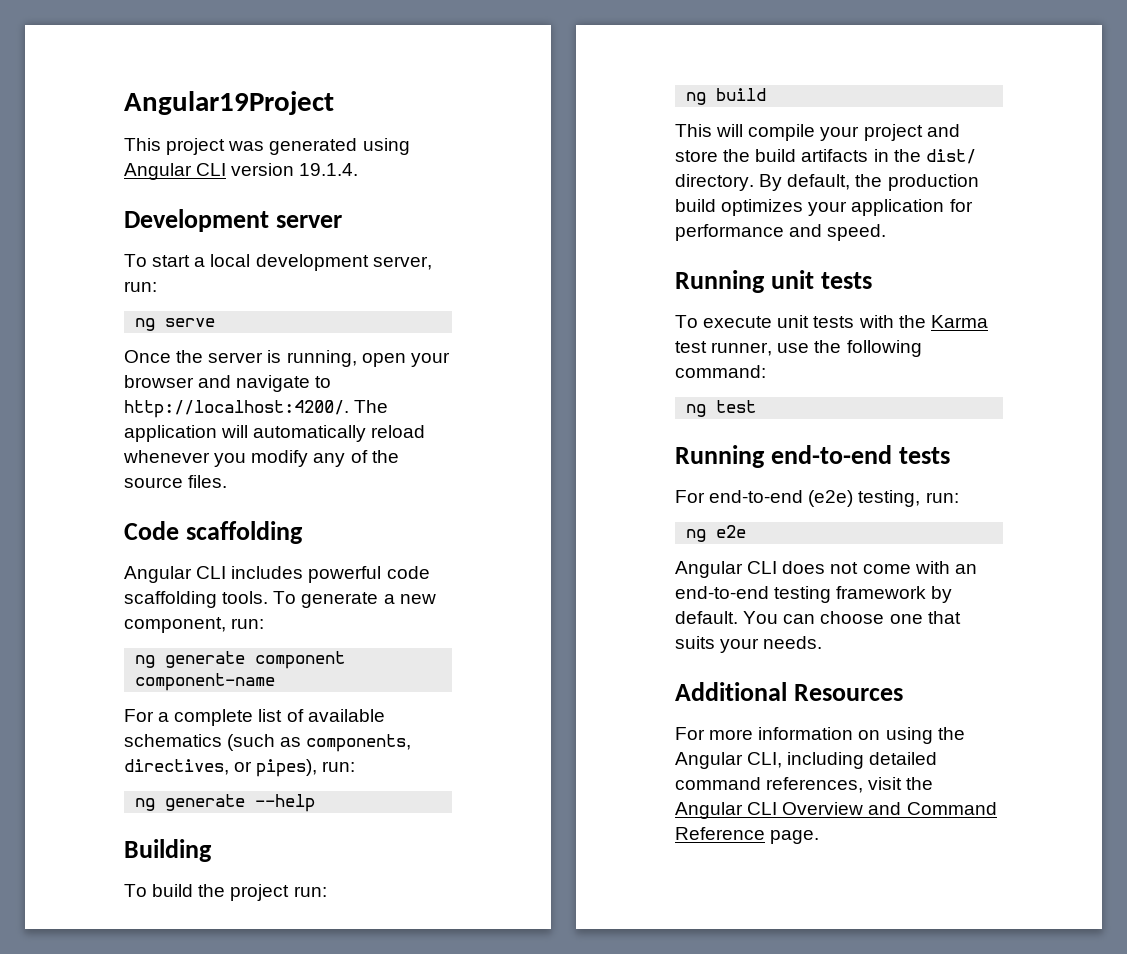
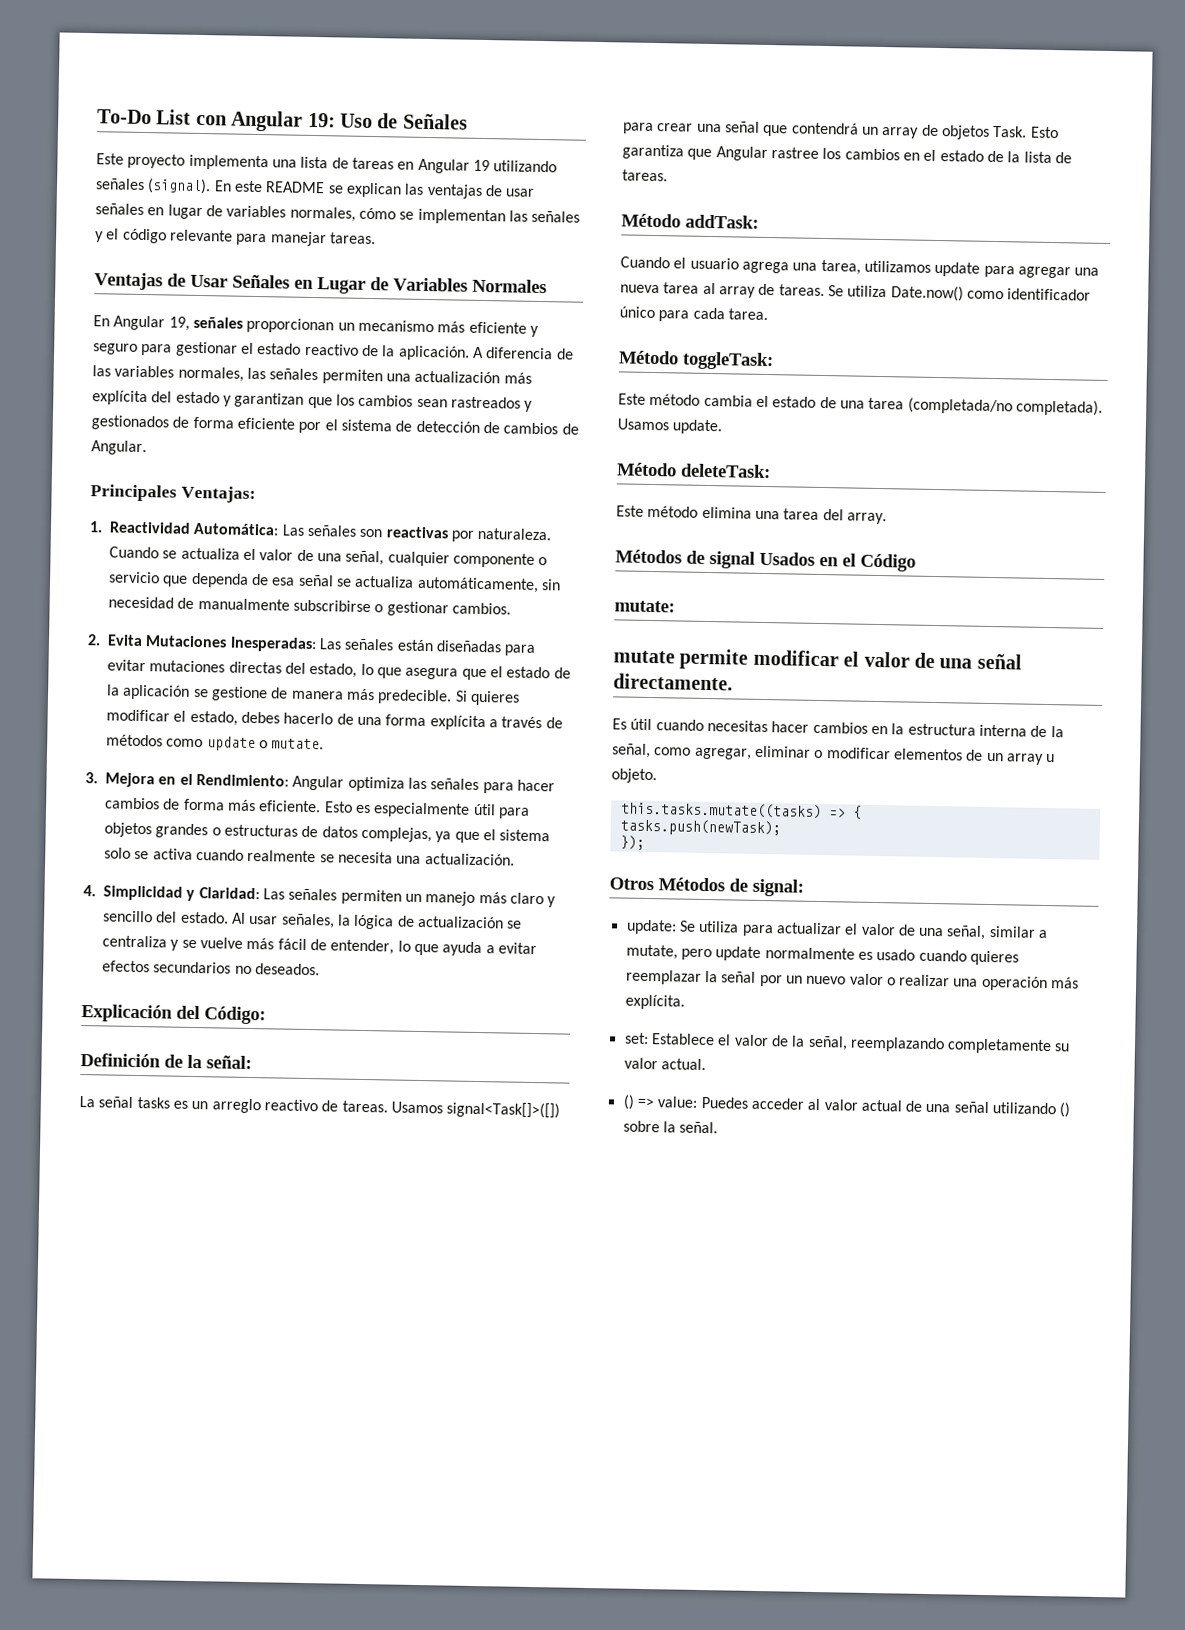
[124,91,334,115] [124,138,410,155] [124,163,359,180] [124,209,342,232] [124,254,432,271] [124,281,157,292] [135,318,216,331] [124,350,450,367] [124,375,332,392] [124,400,389,418] [124,425,426,442] [123,450,399,467] [124,475,228,488] [124,521,303,544] [124,566,430,583] [124,591,436,608] [124,617,265,633] [135,651,346,669] [135,673,276,691] [124,709,385,726] [124,734,412,752] [124,759,356,777] [135,794,316,812] [124,839,212,862] [124,884,327,901] [686,88,767,105] [675,124,960,141] [675,149,976,164] [675,174,979,191] [675,199,973,216] [675,224,887,241] [675,270,872,293] [675,315,988,328] [675,340,922,357] [675,365,766,378] [686,400,757,417] [675,445,950,468] [675,490,959,507] [686,525,747,542] [675,561,977,578] [675,586,953,603] [675,611,961,624] [675,636,823,653] [675,682,903,701] [675,727,965,744] [675,752,938,769] [675,777,934,793] [675,802,997,819] [675,827,820,844] Angular19Project // This project was generated using Angular CLI version 19.1.4. // Development server // To start a local development server, run: // ng serve // Once the server is running, open your browser and navigate to http://localhost:4200/. The application will automatically reload whenever you modify any of the source files. // Code scaffolding // Angular CLI includes powerful code scaffolding tools. To generate a new component, run: // ng generate component component-name // For a complete list of available schematics (such as components, directives, or pipes), run: // ng generate --help // Building // To build the project run: // ng build // This will compile your project and store the build artifacts in the dist/ directory. By default, the production build optimizes your application for performance and speed. // Running unit tests // To execute unit tests with the Karma test runner, use the following command: // ng test // Running end-to-end tests // For end-to-end (e2e) testing, run: // ng e2e // Angular CLI does not come with an end-to-end testing framework by default. You can choose one that suits your needs. // Additional Resources // For more information on using the Angular CLI, including detailed command references, visit the Angular CLI Overview and Command Reference page. -> [97,109,468,132] [96,153,558,174] [95,178,536,199] [95,203,581,225] [95,228,376,247] [94,272,547,294] [93,315,539,337] [93,341,574,361] [92,365,532,385] [92,390,534,412] [91,415,579,435] [91,440,147,456] [90,484,256,504] [89,521,553,542] [109,546,548,568] [109,571,561,594] [108,596,511,617] [87,634,536,656] [107,659,571,681] [107,684,520,706] [106,709,563,731] [106,734,325,752] [85,772,555,794] [105,797,530,819] [104,822,551,844] [104,847,515,866] [83,885,557,908] [103,910,523,930] [102,935,537,957] [102,960,321,976] [81,1004,266,1025] [80,1053,252,1070] [79,1096,561,1119] [623,121,1059,140] [622,144,1072,164] [622,169,668,182] [621,213,759,229] [620,256,1100,279] [620,282,1092,302] [619,306,768,322] [618,350,774,371] [618,393,1103,416] [617,418,723,435] [616,462,771,479] [616,505,887,525] [615,549,916,572] [614,600,675,613] [613,648,1022,670] [613,673,733,691] [612,718,1064,738] [612,743,1056,765] [611,768,657,784] [619,801,862,820] [619,818,781,837] [619,835,645,850] [609,877,804,897] [625,919,1049,940] [625,944,1019,966] [625,969,1080,992] [624,994,685,1010] [623,1032,1071,1055] [623,1057,706,1071] [622,1094,1072,1118] [622,1120,719,1134] To-Do List con Angular 19: Uso de Señales // Este proyecto implementa una lista de tareas en Angular 19 utilizando señales (signal). En este README se explican las ventajas de usar señales en lugar de variables normales, cómo se implementan las señales y el código relevante para manejar tareas. // Ventajas de Usar Señales en Lugar de Variables Normales // En Angular 19, señales proporcionan un mecanismo más eficiente y seguro para gestionar el estado reactivo de la aplicación. A diferencia de las variables normales, las señales permiten una actualización más explícita del estado y garantizan que los cambios sean rastreados y gestionados de forma eficiente por el sistema de detección de cambios de Angular. // Principales Ventajas: // 1. Reactividad Automática: Las señales son reactivas por naturaleza. Cuando se actualiza el valor de una señal, cualquier componente o servicio que dependa de esa señal se actualiza automáticamente, sin necesidad de manualmente subscribirse o gestionar cambios. // 2. Evita Mutaciones Inesperadas: Las señales están diseñadas para evitar mutaciones directas del estado, lo que asegura que el estado de la aplicación se gestione de manera más predecible. Si quieres modificar el estado, debes hacerlo de una forma explícita a través de métodos como update o mutate. // 3. Mejora en el Rendimiento: Angular optimiza las señales para hacer cambios de forma más eficiente. Esto es especialmente útil para objetos grandes o estructuras de datos complejas, ya que el sistema solo se activa cuando realmente se necesita una actualización. // 4. Simplicidad y Claridad: Las señales permiten un manejo más claro y sencillo del estado. Al usar señales, la lógica de actualización se centraliza y se vuelve más fácil de entender, lo que ayuda a evitar efectos secundarios no deseados. // Explicación del Código: // Definición de la señal: // La señal tasks es un arreglo reactivo de tareas. Usamos signal<Task[]>([]) para crear una señal que contendrá un array de objetos Task. Esto garantiza que Angular rastree los cambios en el estado de la lista de tareas. // Método addTask: // Cuando el usuario agrega una tarea, utilizamos update para agregar una nueva tarea al array de tareas. Se utiliza Date.now() como identificador único para cada tarea. // Método toggleTask: // Este método cambia el estado de una tarea (completada/no completada). Usamos update. // Método deleteTask: // Este método elimina una tarea del array. // Métodos de signal Usados en el Código // mutate: // mutate permite modificar el valor de una señal directamente. // Es útil cuando necesitas hacer cambios en la estructura interna de la señal, como agregar, eliminar o modificar elementos de un array u objeto. // this.tasks.mutate((tasks) => { // tasks.push(newTask); // }); // Otros Métodos de signal: // update: Se utiliza para actualizar el valor de una señal, similar a mutate, pero update normalmente es usado cuando quieres reemplazar la señal por un nuevo valor o realizar una operación más explícita. // set: Establece el valor de la señal, reemplazando completamente su valor actual. // () => value: Puedes acceder al valor actual de una señal utilizando () sobre la señal.

